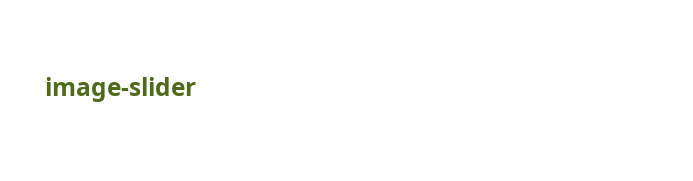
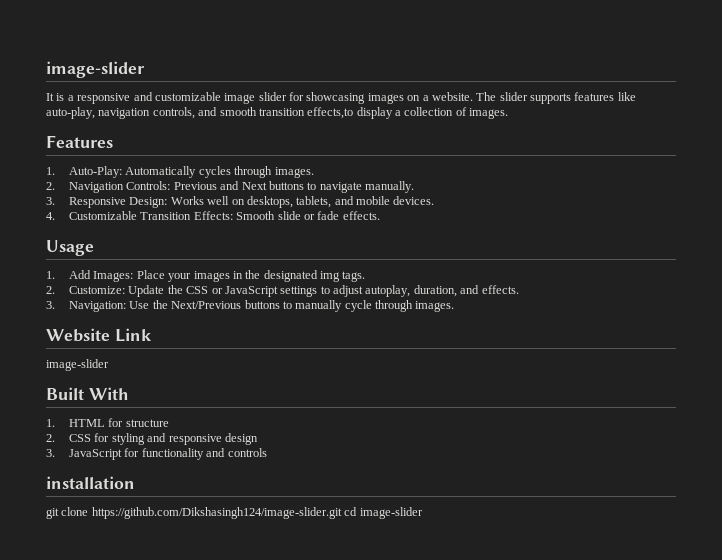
[45,77,196,102] image-slider -> [46,61,145,78] [46,92,636,104] [46,107,509,119] [46,135,113,148] [46,166,314,178] [46,181,415,193] [46,196,435,208] [46,211,380,220] [46,240,94,256] [46,270,366,282] [46,285,519,297] [46,300,455,312] [46,328,152,342] [46,359,109,371] [46,387,129,400] [46,418,169,427] [46,433,258,445] [46,448,267,460] [46,476,135,489] [46,507,423,519] image-slider // It is a responsive and customizable image slider for showcasing images on a website. The slider supports features like auto-play, navigation controls, and smooth transition effects,to display a collection of images. // Features // 1. Auto-Play: Automatically cycles through images. // 2. Navigation Controls: Previous and Next buttons to navigate manually. // 3. Responsive Design: Works well on desktops, tablets, and mobile devices. // 4. Customizable Transition Effects: Smooth slide or fade effects. // Usage // 1. Add Images: Place your images in the designated img tags. // 2. Customize: Update the CSS or JavaScript settings to adjust autoplay, duration, and effects. // 3. Navigation: Use the Next/Previous buttons to manually cycle through images. // Website Link // image-slider // Built With // 1. HTML for structure // 2. CSS for styling and responsive design // 3. JavaScript for functionality and controls // installation // git clone https://github.com/Dikshasingh124/image-slider.git cd image-slider

